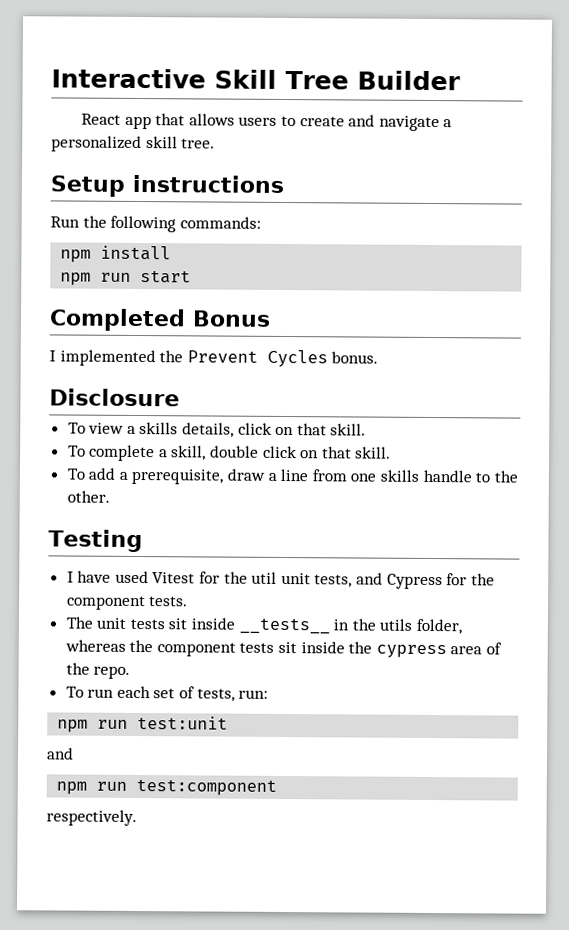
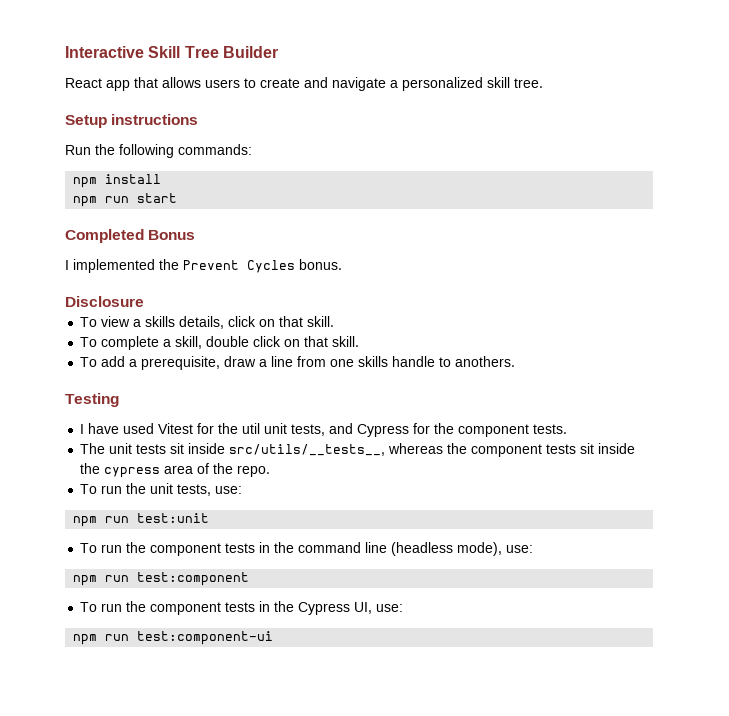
[493,470,518,483] [66,490,110,503] the other. -> [455,356,516,367] anothers.
[238,617,463,635] __tests__ in the utils folder, -> [229,444,386,456] src/utils/__tests__,
[116,685,269,702] [57,716,229,733] [46,747,74,760] [56,779,278,796] [46,809,137,827] each set of tests, run: // npm run test:unit // and // npm run test:component // respectively. -> [126,483,243,496] [73,513,210,527] [80,542,534,556] [73,572,250,586] [80,601,404,615] [73,631,274,645] the unit tests, use: // npm run test:unit // To run the component tests in the command line (headless mode), use: // npm run test:component // To run the component tests in the Cypress UI, use: // npm run test:component-ui

